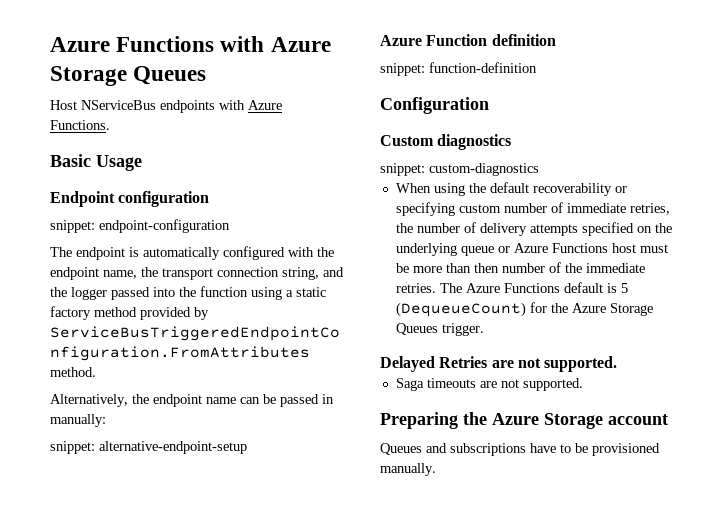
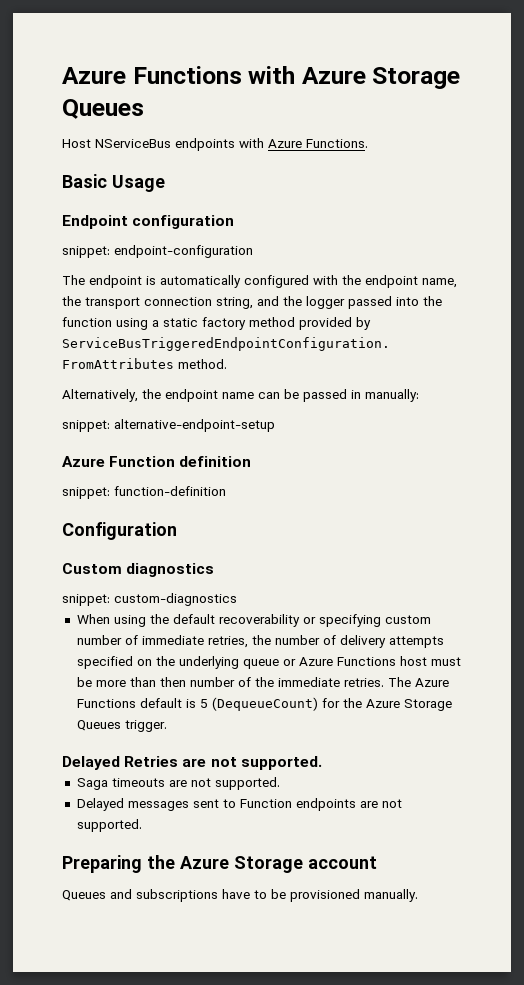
(583, 384) none -> [76,798,402,811] [76,819,142,832] // Delayed messages sent to Function endpoints are not supported.

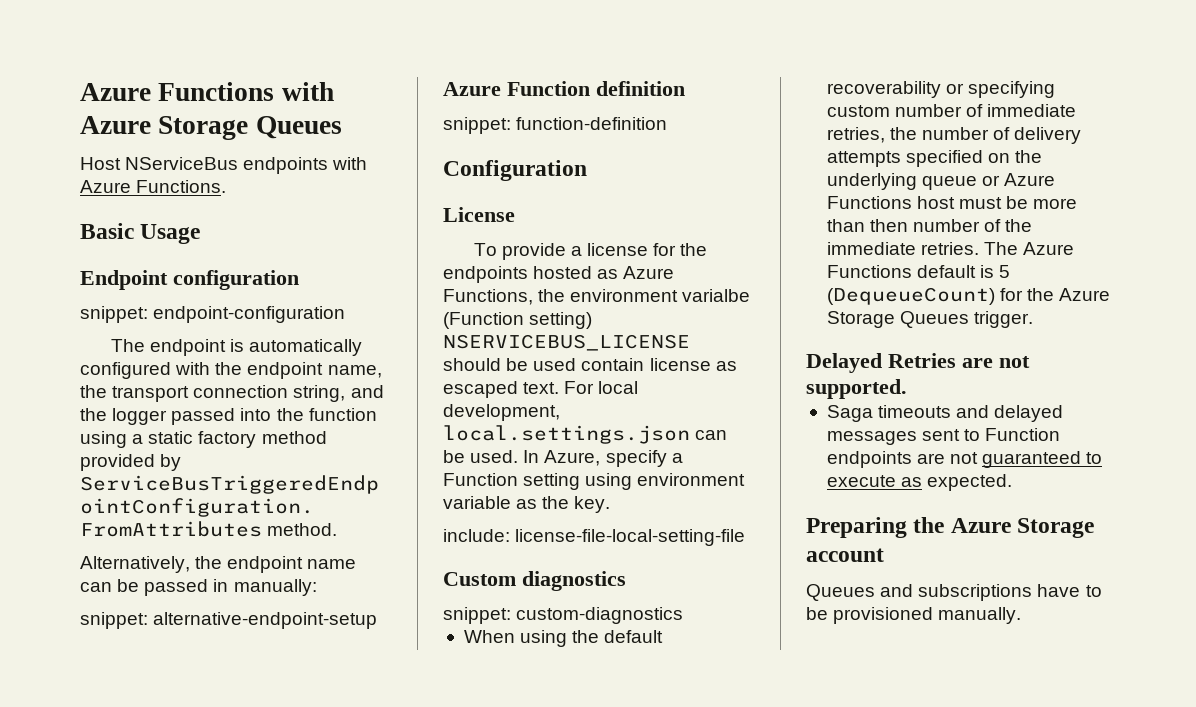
(177, 531) none -> [443,207,515,222] [473,243,708,260] [443,266,675,283] [443,289,751,305] [443,312,593,329] [443,334,690,351] [443,358,737,371] [443,381,639,398] [443,404,560,421] [443,425,728,444] [443,450,683,467] [443,473,746,490] [443,496,611,513] [443,529,746,546] // License // To provide a license for the endpoints hosted as Azure Functions, the environment varialbe (Function setting) NSERVICEBUS_LICENSE should be used contain license as escaped text. For local development, local.settings.json can be used. In Azure, specify a Function setting using environment variable as the key. // include: license-file-local-setting-file
[168,777,280,790] [76,798,124,811] are not supported. // Delayed -> [956,405,1064,422] and delayed
[76,819,142,832] supported. -> [982,451,1103,468] [826,474,1013,491] guaranteed to execute as expected.

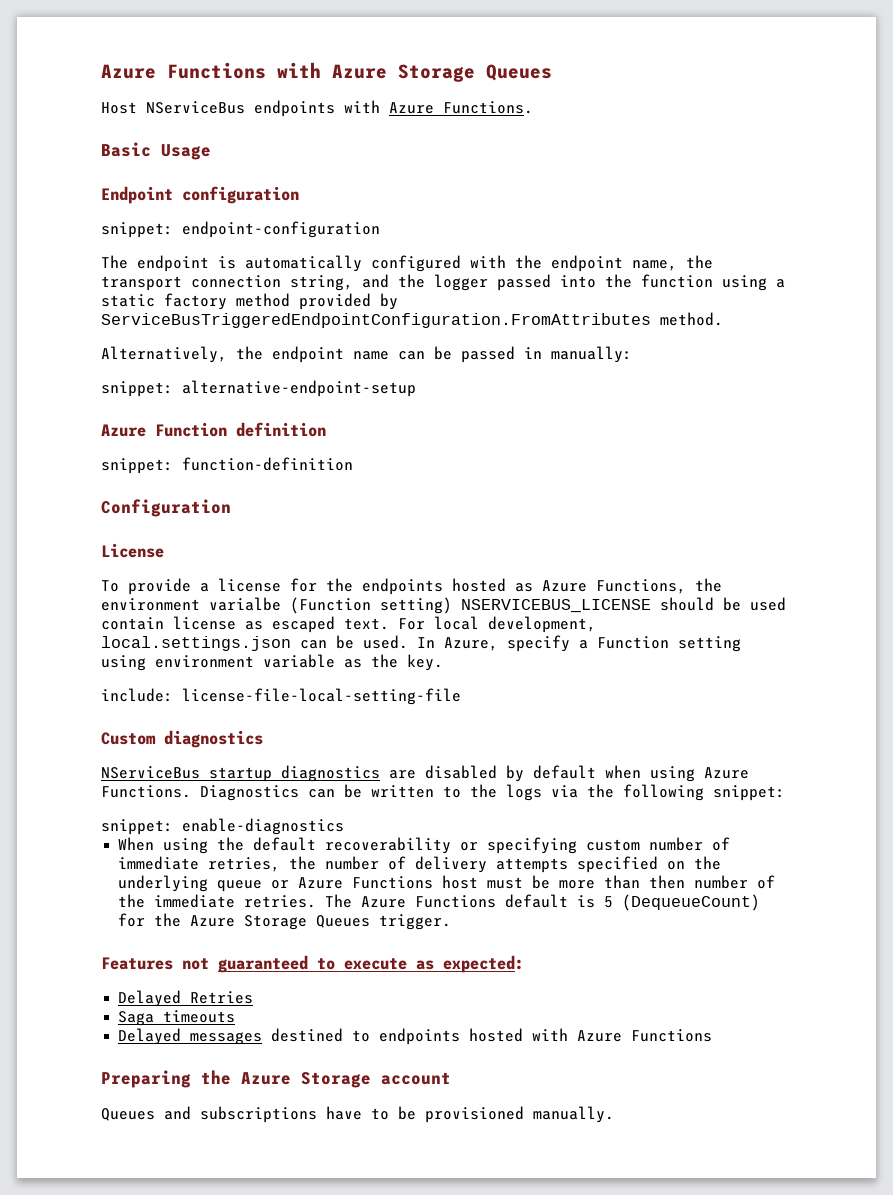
[443,607,684,624] snippet: custom-diagnostics -> [101,765,749,782] [101,784,785,801] [101,818,344,835] NServiceBus startup diagnostics are disabled by default when using Azure Functions. Diagnostics can be written to the logs via the following snippet: // snippet: enable-diagnostics
[806,353,1030,373] [806,379,907,399] [826,405,1064,422] [826,428,1061,445] [826,451,946,468] Delayed Retries are not supported. // Saga timeouts and delayed messages sent to Function endpoints are -> [101,957,173,970] Features
[927,474,1013,491] expected. -> [443,955,524,973] [118,990,254,1007] [118,1010,236,1026] [118,1028,713,1045] expected: // Delayed Retries // Saga timeouts // Delayed messages destined to endpoints hosted with Azure Functions

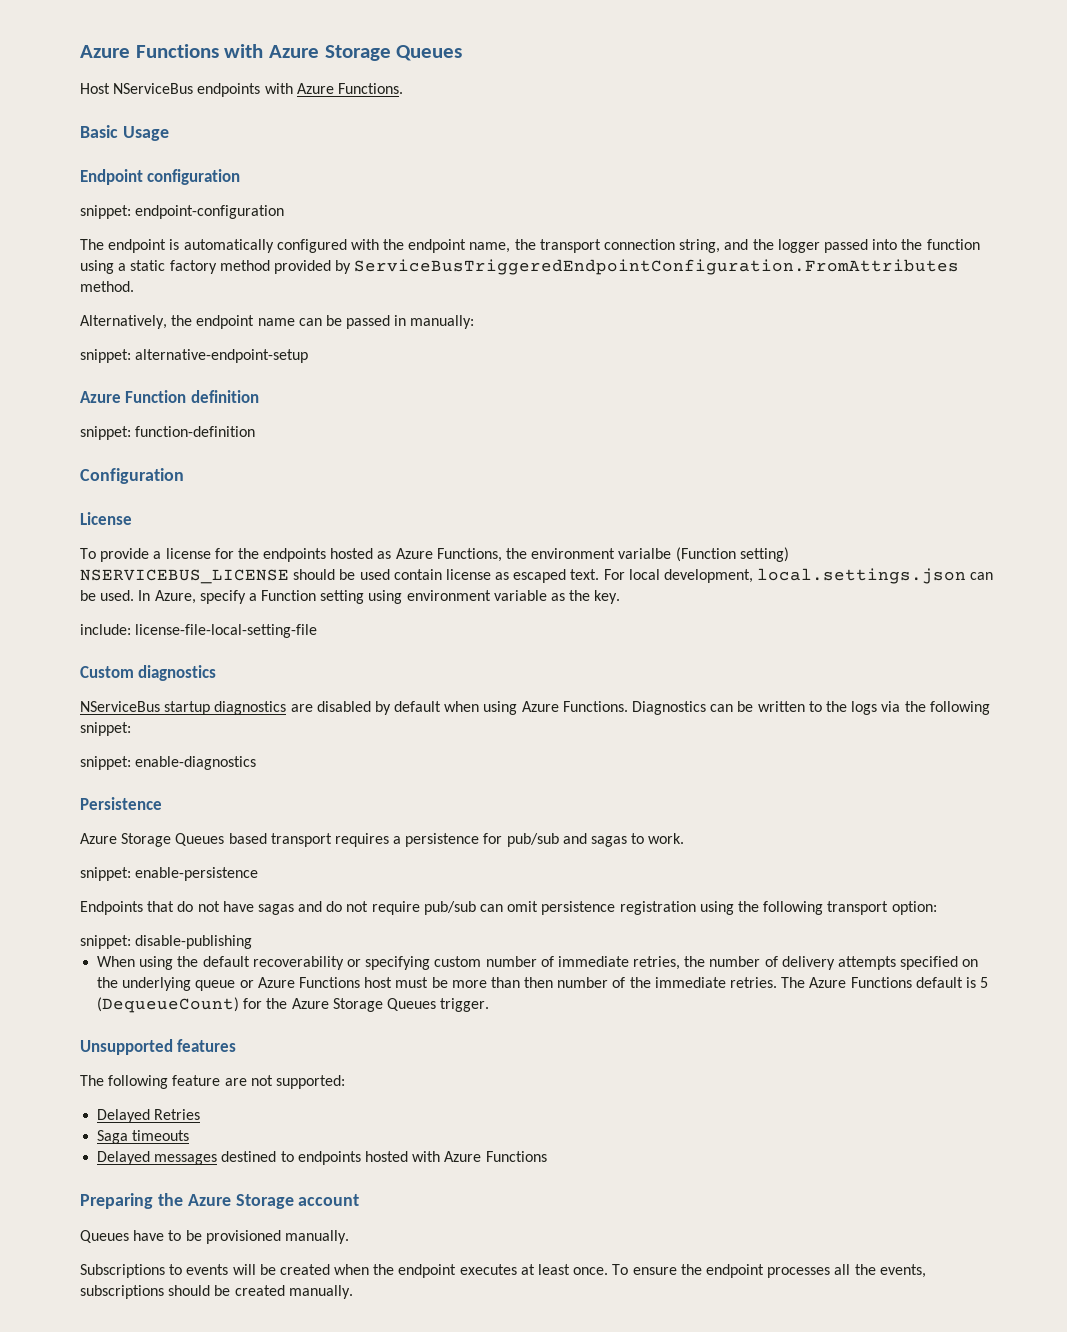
(344, 826) none -> [80,797,162,810] [80,833,685,847] [80,867,259,881] [80,901,937,915] [80,935,253,949] // Persistence // Azure Storage Queues based transport requires a persistence for pub/sub and sagas to work. // snippet: enable-persistence // Endpoints that do not have sagas and do not require pub/sub can omit persistence registration using the following transport option: // snippet: disable-publishing
[101,955,524,973] Features not guaranteed to execute as expected: -> [80,1039,237,1055] [80,1075,345,1089] Unsupported features // The following feature are not supported:
[164,1106,317,1123] and subscriptions -> (129, 1236) none
(614, 1114) none -> [80,1264,926,1278] [80,1285,353,1299] // Subscriptions to events will be created when the endpoint executes at least once. To ensure the endpoint processes all the events, subscriptions should be created manually.

